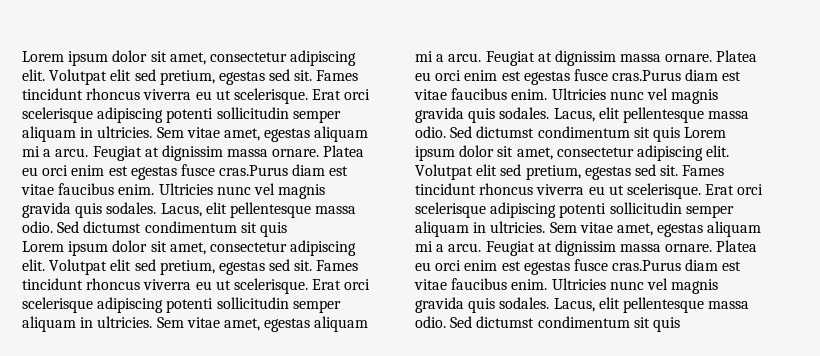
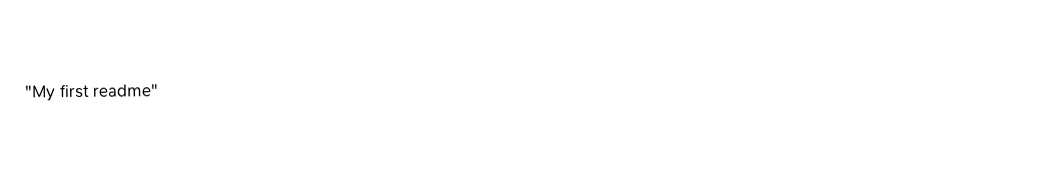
[22,50,357,66] [22,69,359,85] [22,88,371,104] [22,107,341,123] [22,126,369,142] [22,145,365,161] [22,164,349,180] [21,183,326,199] [22,202,357,218] [22,221,287,237] [22,240,357,256] [22,259,359,275] [22,278,371,294] [22,297,341,313] [22,316,369,332] [415,50,758,66] [415,69,742,85] [414,88,719,104] [415,107,750,123] [415,126,727,142] [415,145,730,161] [415,164,725,180] [415,183,764,199] [415,202,734,218] [415,221,762,237] [415,240,758,256] [415,259,742,275] [414,278,719,294] [415,297,750,313] [415,316,680,332] Lorem ipsum dolor sit amet, consectetur adipiscing elit. Volutpat elit sed pretium, egestas sed sit. Fames tincidunt rhoncus viverra eu ut scelerisque. Erat orci scelerisque adipiscing potenti sollicitudin semper aliquam in ultricies. Sem vitae amet, egestas aliquam mi a arcu. Feugiat at dignissim massa ornare. Platea eu orci enim est egestas fusce cras.Purus diam est vitae faucibus enim. Ultricies nunc vel magnis gravida quis sodales. Lacus, elit pellentesque massa odio. Sed dictumst condimentum sit quis // Lorem ipsum dolor sit amet, consectetur adipiscing elit. Volutpat elit sed pretium, egestas sed sit. Fames tincidunt rhoncus viverra eu ut scelerisque. Erat orci scelerisque adipiscing potenti sollicitudin semper aliquam in ultricies. Sem vitae amet, egestas aliquam mi a arcu. Feugiat at dignissim massa ornare. Platea eu orci enim est egestas fusce cras.Purus diam est vitae faucibus enim. Ultricies nunc vel magnis gravida quis sodales. Lacus, elit pellentesque massa odio. Sed dictumst condimentum sit quis Lorem ipsum dolor sit amet, consectetur adipiscing elit. Volutpat elit sed pretium, egestas sed sit. Fames tincidunt rhoncus viverra eu ut scelerisque. Erat orci scelerisque adipiscing potenti sollicitudin semper aliquam in ultricies. Sem vitae amet, egestas aliquam mi a arcu. Feugiat at dignissim massa ornare. Platea eu orci enim est egestas fusce cras.Purus diam est vitae faucibus enim. Ultricies nunc vel magnis gravida quis sodales. Lacus, elit pellentesque massa odio. Sed dictumst condimentum sit quis -> [24,83,160,102] "My first readme"

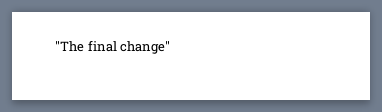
[24,83,160,102] "My first readme" -> [55,40,171,54] "The final change"

